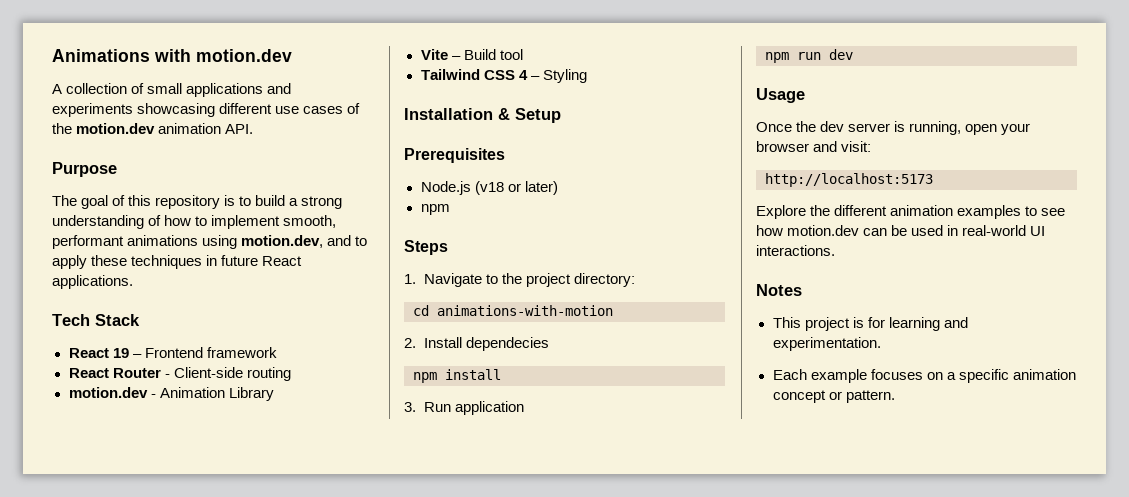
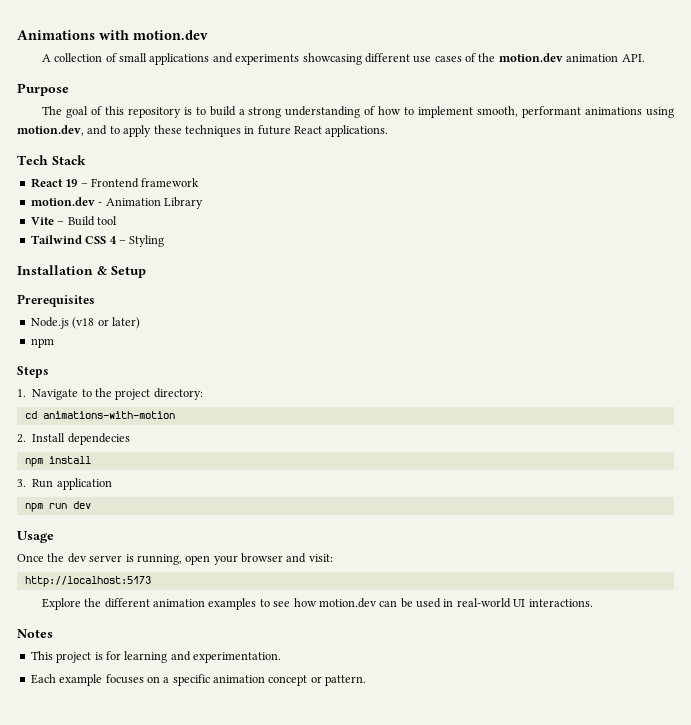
[68,367,291,381] // React Router - Client-side routing -> (200, 182) none

